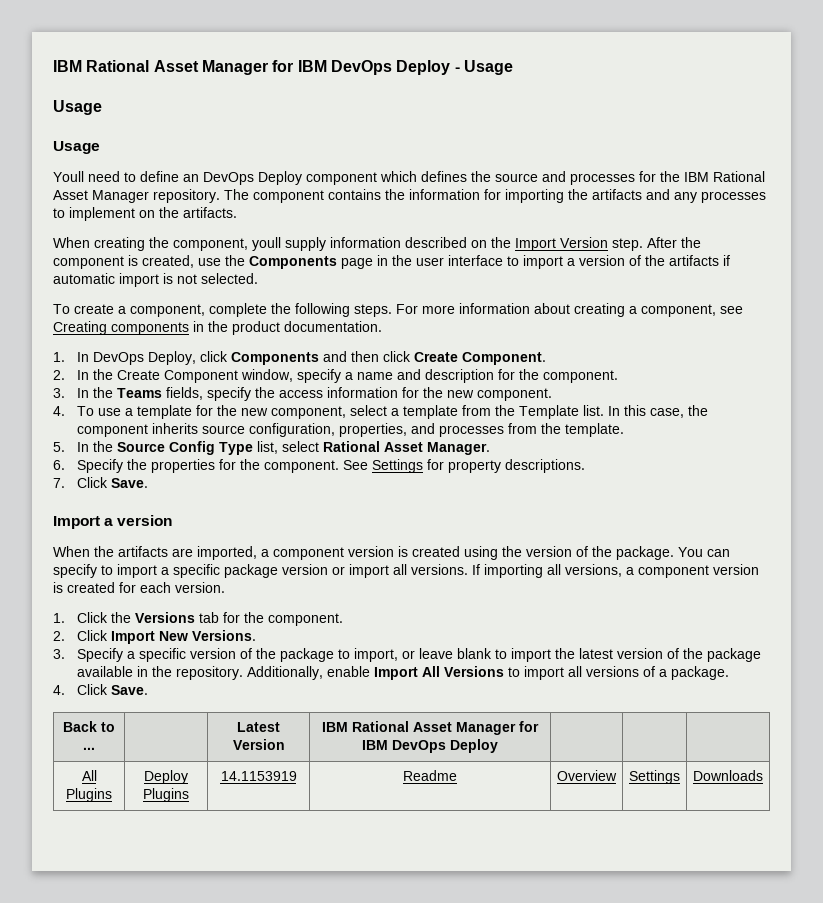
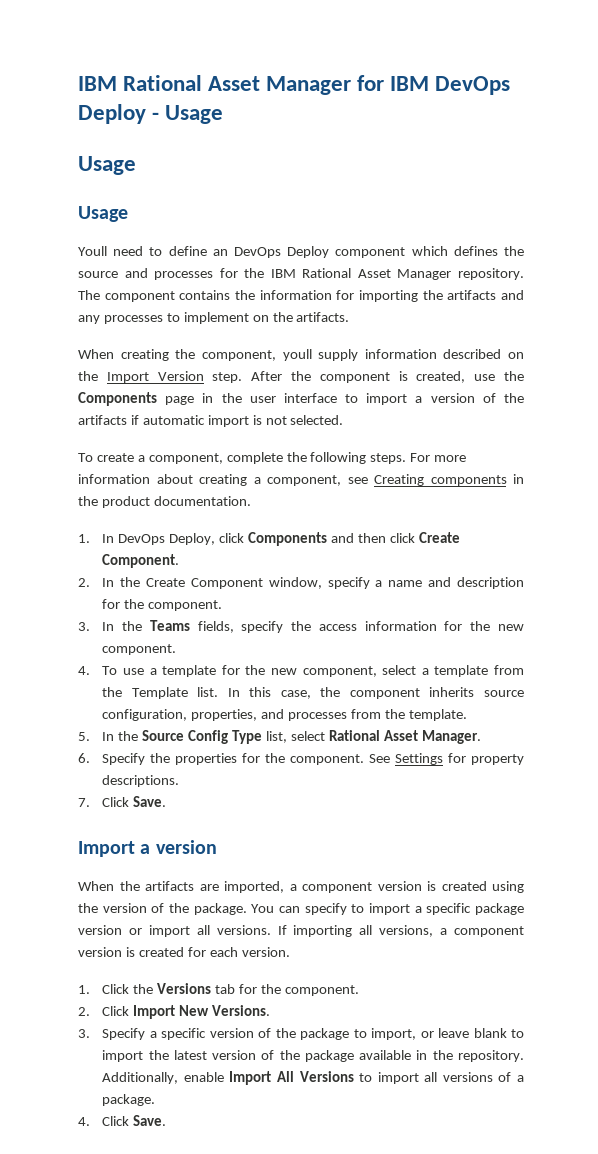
[63,721,115,732] [83,747,95,750] [236,722,280,732] [232,739,285,750] [322,721,539,735] [362,739,498,753] [81,770,97,781] [66,788,112,802] [144,770,188,784] [143,788,189,802] [220,771,297,781] [403,770,457,781] [557,770,617,781] [629,770,680,784] [693,770,763,781] // Back to ... | | Latest Version | IBM Rational Asset Manager for IBM DevOps Deploy | | | // All Plugins | Deploy Plugins | 14.1153919 | Readme | Overview | Settings | Downloads -> (167, 1120) none

